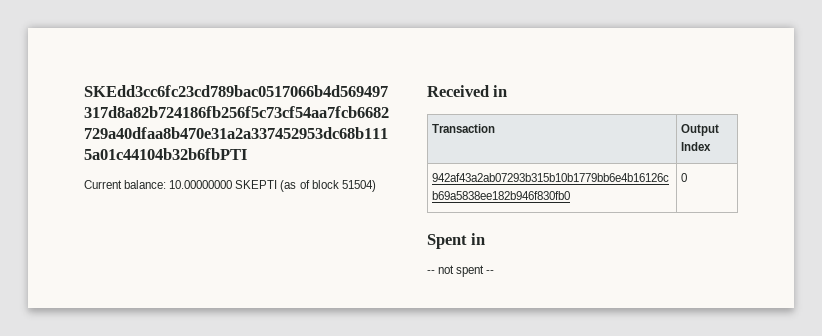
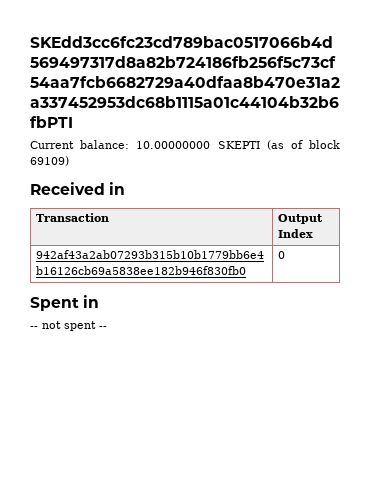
[341,180,376,192] 51504) -> [30,156,69,166] 69109)

